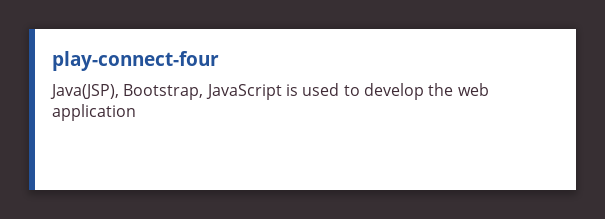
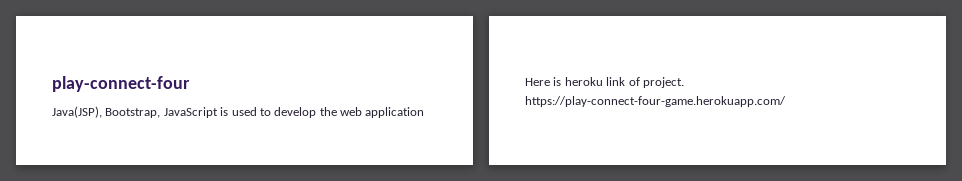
(136, 112) none -> [525,77,684,88] [525,96,786,107] // Here is heroku link of project. https://play-connect-four-game.herokuapp.com/

